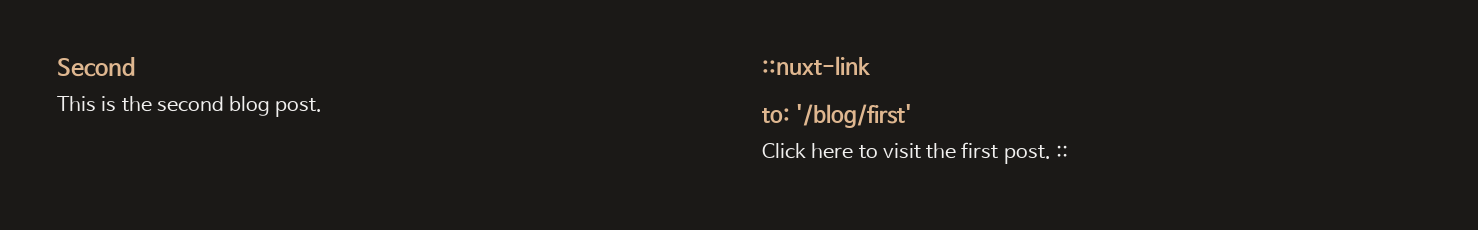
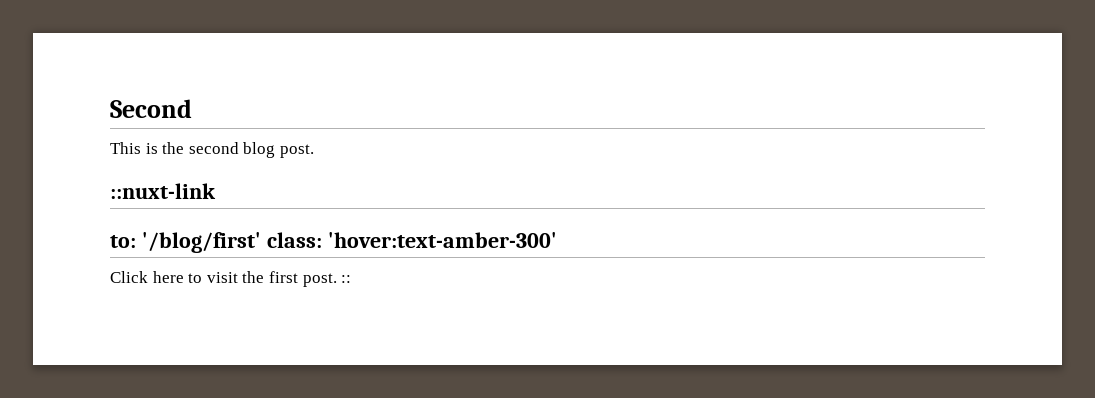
(912, 116) none -> [266,232,557,248] class: 'hover:text-amber-300'

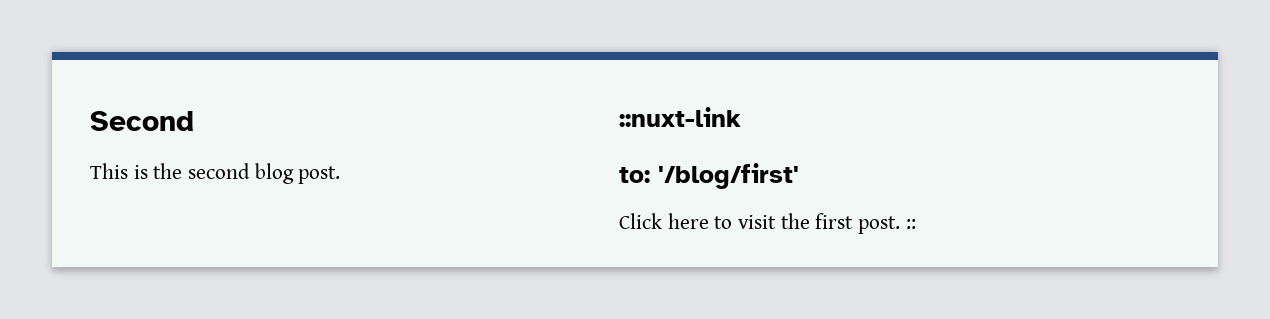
[266,232,557,248] class: 'hover:text-amber-300' -> (799, 176) none

